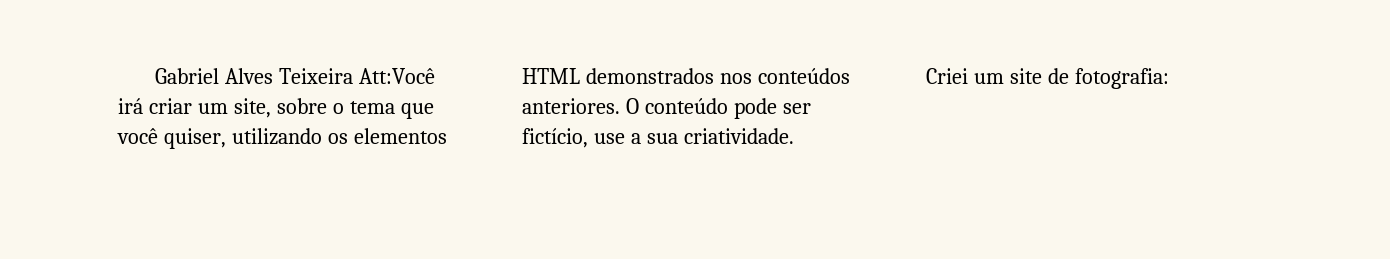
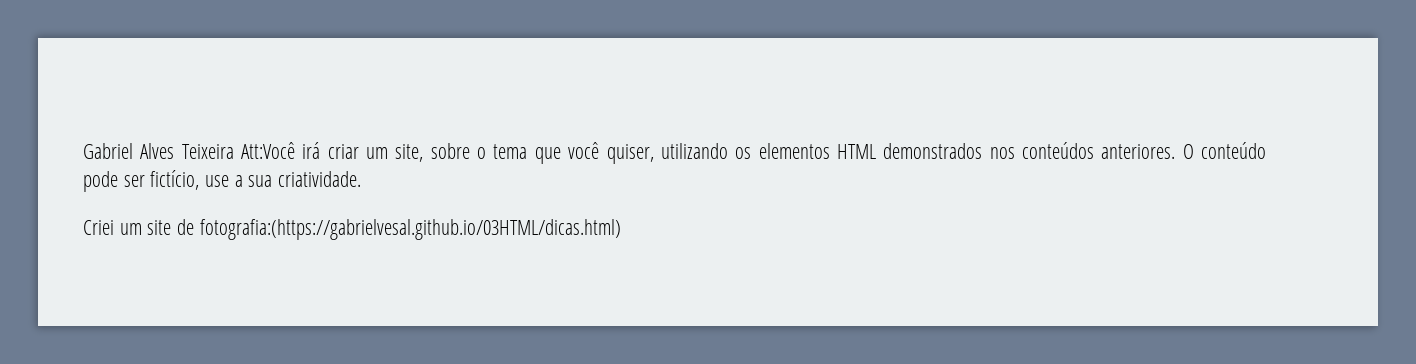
[1074,68,1169,89] fotografia: -> [199,219,621,240] fotografia:(https://gabrielvesal.github.io/03HTML/dicas.html)

